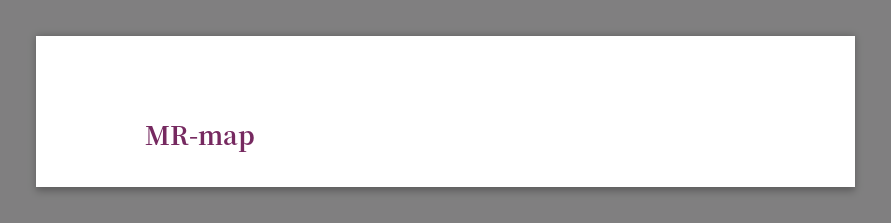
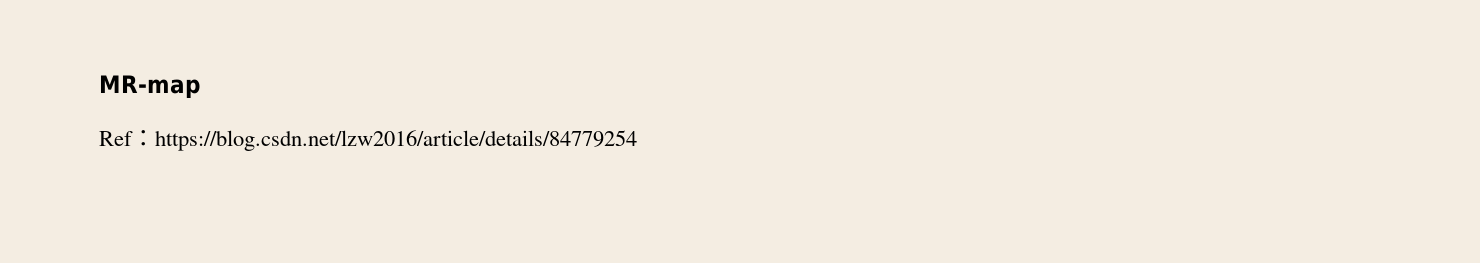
(255, 139) none -> [99,130,637,151] // Ref：https://blog.csdn.net/lzw2016/article/details/84779254

